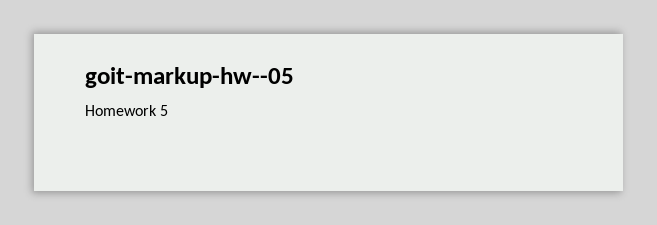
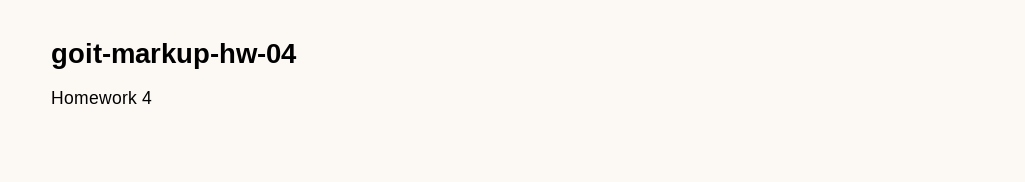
[85,67,294,88] goit-markup-hw--05 -> [51,43,297,69] goit-markup-hw-04
[160,105,169,116] 5 -> [142,91,152,104] 4

